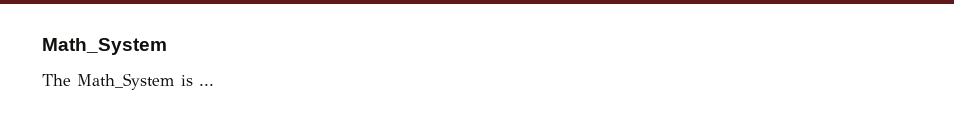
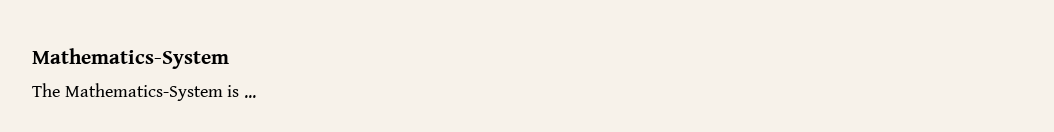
[42,38,167,55] Math_System -> [32,48,229,69] Mathematics-System
[77,73,175,90] Math_System -> [64,83,223,101] Mathematics-System

